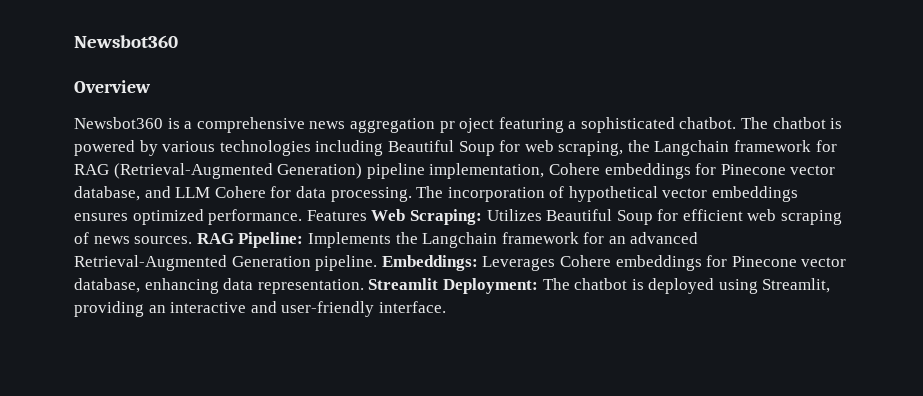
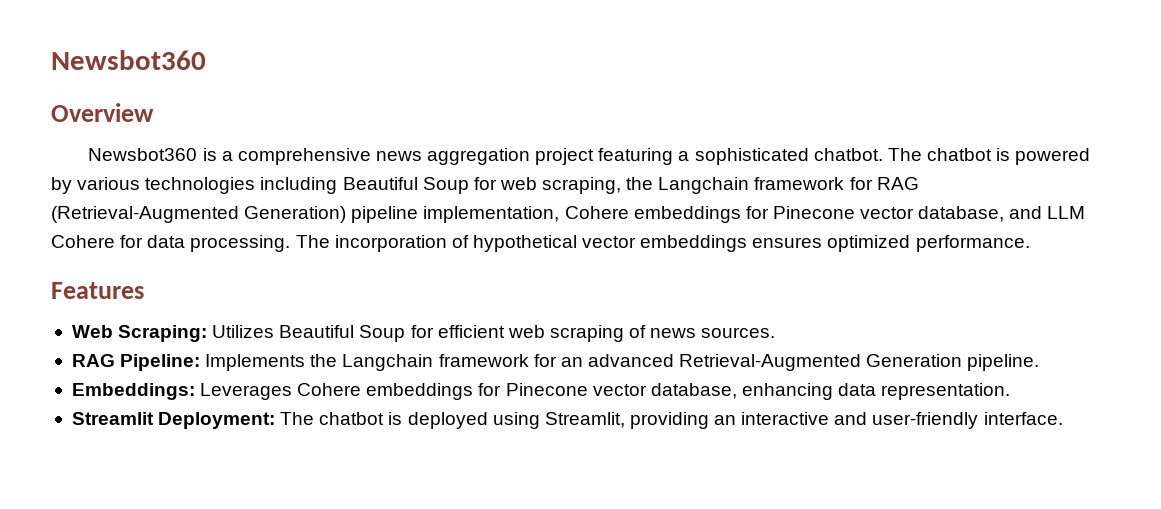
[439,118,495,133] pr oject -> [535,148,595,165] project
(303, 217) none -> (1030, 243) //
(367, 215) none -> (144, 290) //
(193, 240) none -> (776, 332) //
(378, 263) none -> (1040, 362) //
(364, 286) none -> (1011, 391) //

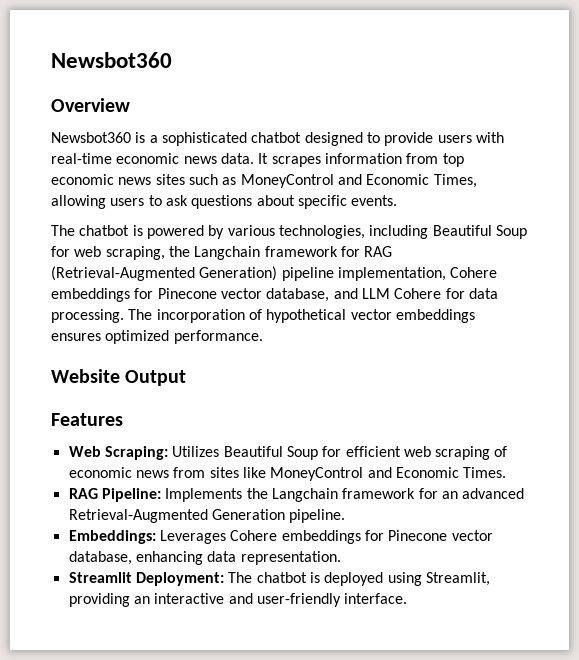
[237,148,883,165] comprehensive news aggregation project featuring a sophisticated chatbot. -> [161,132,504,146] [51,153,464,167] [51,174,477,188] [51,195,398,209] sophisticated chatbot designed to provide users with real-time economic news data. It scrapes information from top economic news sites such as MoneyControl and Economic Times, allowing users to ask questions about specific events. //
[145,177,256,194] technologies -> [278,225,365,239] technologies,
(1030, 243) none -> [51,369,187,386] // Website Output
[650,327,776,338] news sources. -> [68,467,507,481] economic news from sites like MoneyControl and Economic Times.

